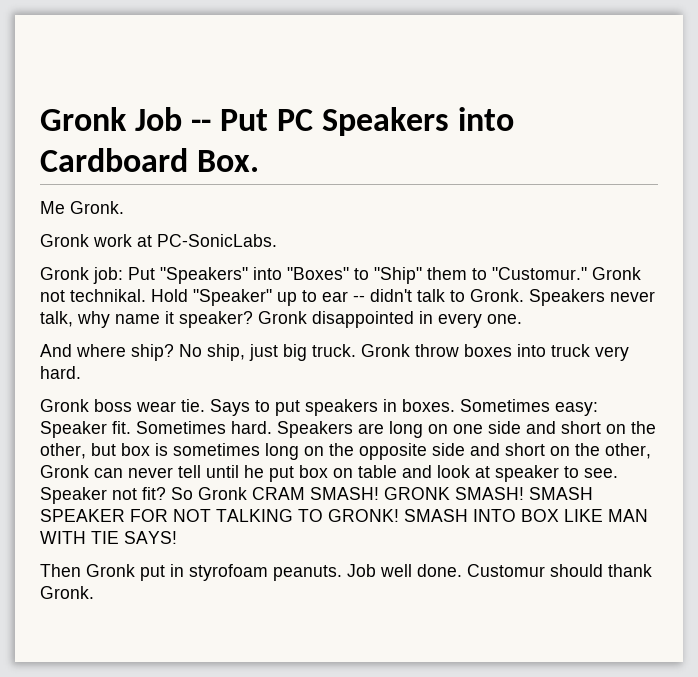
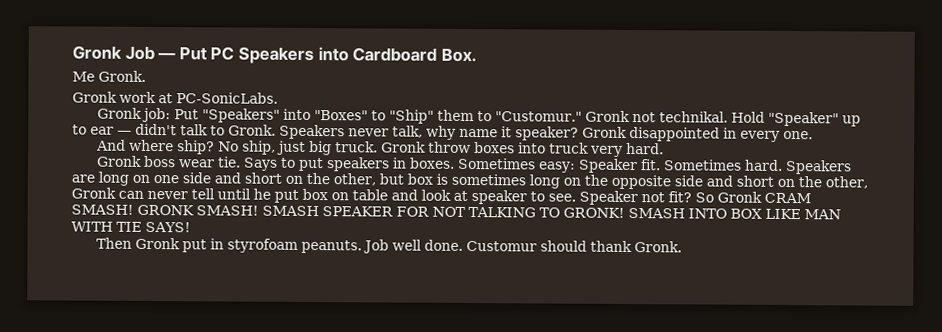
[191,119,212,131] -- -> [157,53,177,60] —
[353,295,365,302] -- -> [117,130,132,135] —

